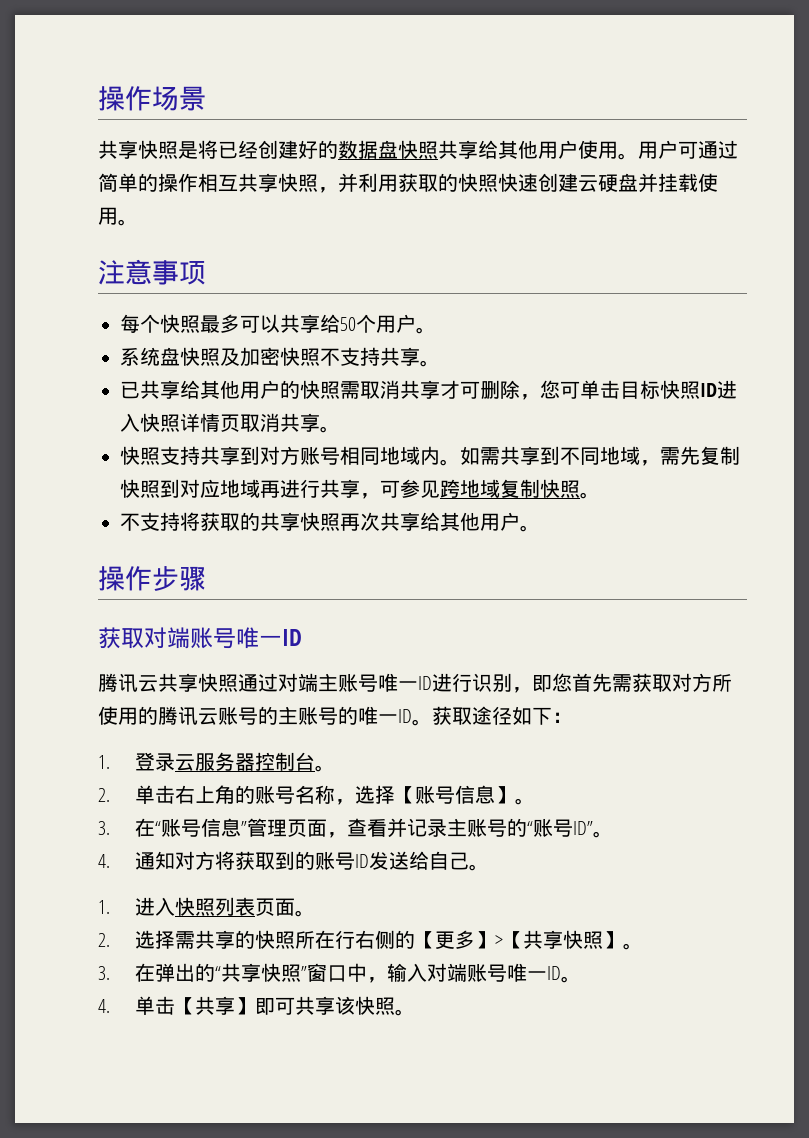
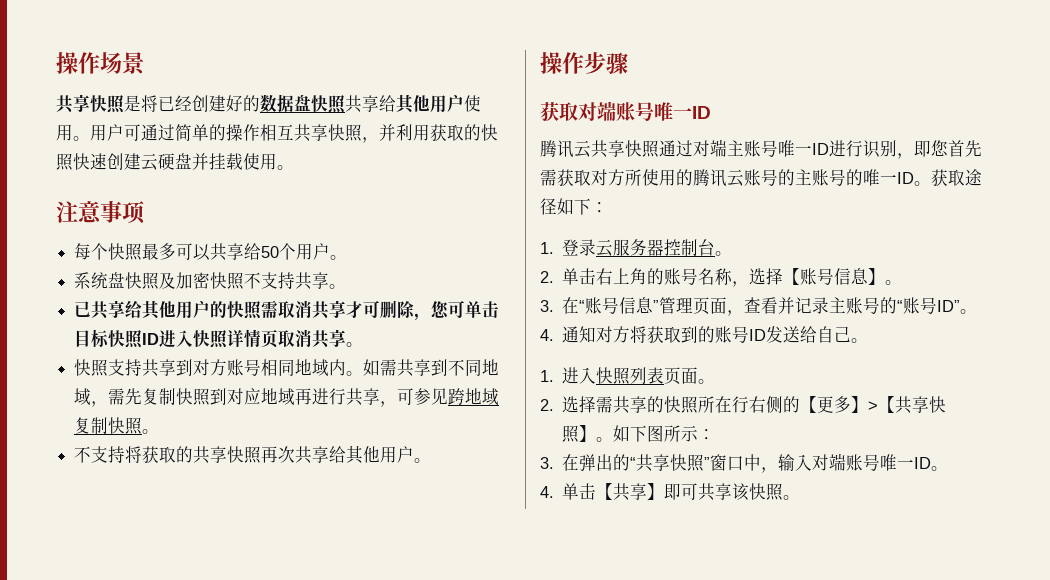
(644, 946) none -> [613,425,716,442] 如下图所示：

